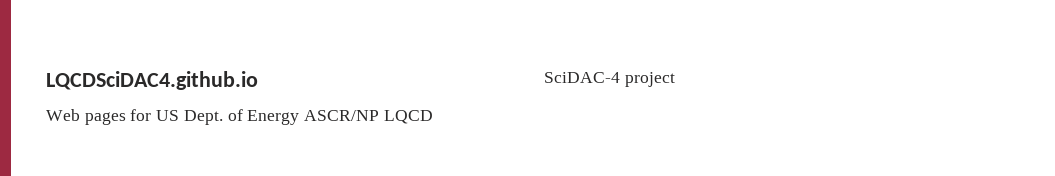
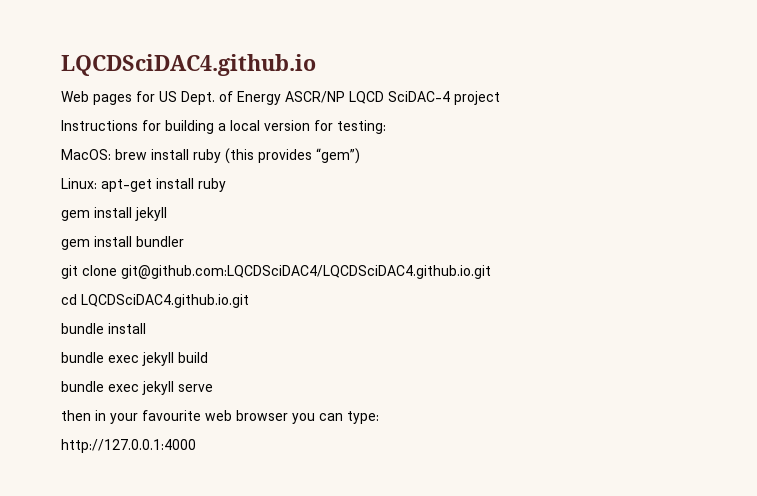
(675, 79) none -> [61,120,386,134] [61,148,360,164] [61,178,226,192] [61,207,167,221] [61,236,184,250] [61,265,491,279] [61,294,249,308] [61,323,146,334] [61,352,208,366] [61,381,213,395] [61,410,379,424] [61,439,196,453] // Instructions for building a local version for testing: // MacOS: brew install ruby (this provides “gem”) // Linux: apt-get install ruby // gem install jekyll // gem install bundler // git clone git@github.com:LQCDSciDAC4/LQCDSciDAC4.github.io.git // cd LQCDSciDAC4.github.io.git // bundle install // bundle exec jekyll build // bundle exec jekyll serve // then in your favourite web browser you can type: // http://127.0.0.1:4000

